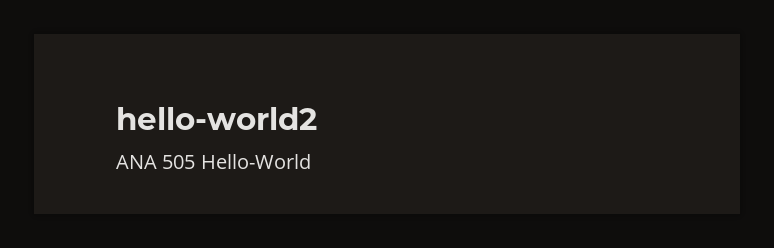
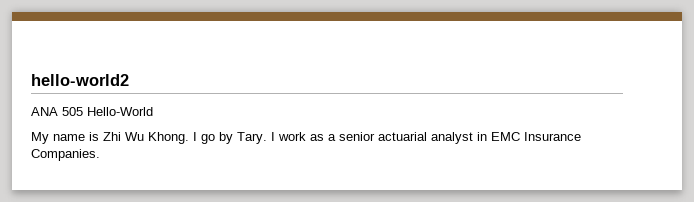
(311, 161) none -> [31,132,581,144] [31,149,100,161] // My name is Zhi Wu Khong. I go by Tary. I work as a senior actuarial analyst in EMC Insurance Companies.

